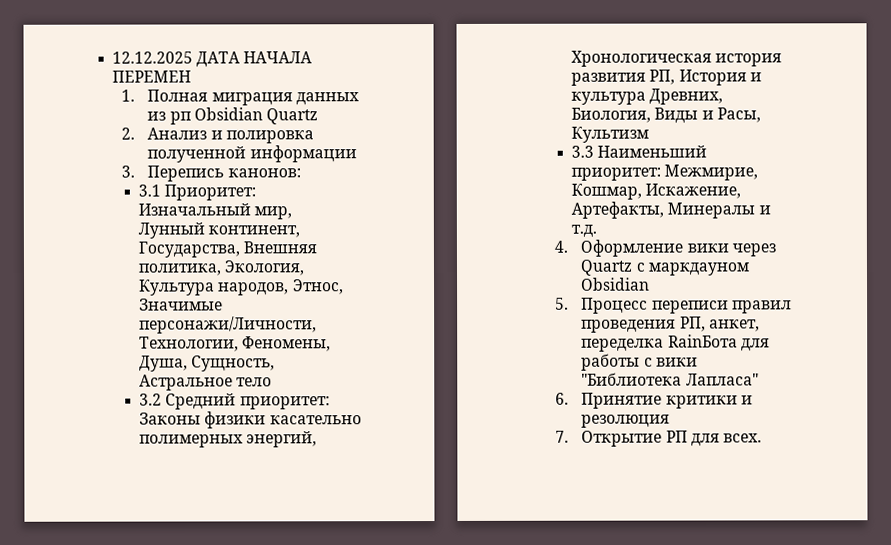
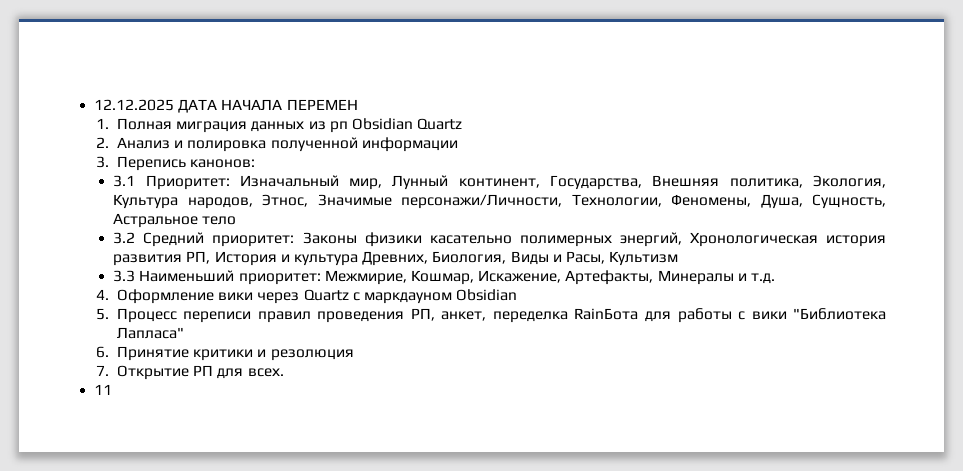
(762, 438) none -> [94,384,113,395] // 11

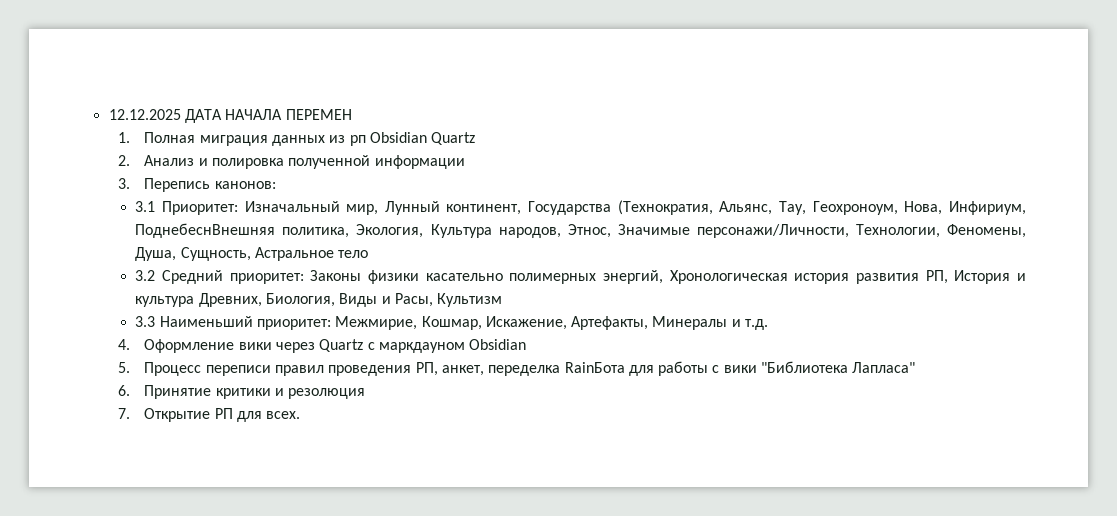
[550,175,720,190] Государства, Внешняя -> [528,200,1027,215] [135,223,276,238] Государства (Технократия, Альянс, Тау, Геохроноум, Нова, Инфириум, ПоднебеснВнешняя
[94,384,113,395] // 11 -> (301, 415) none

